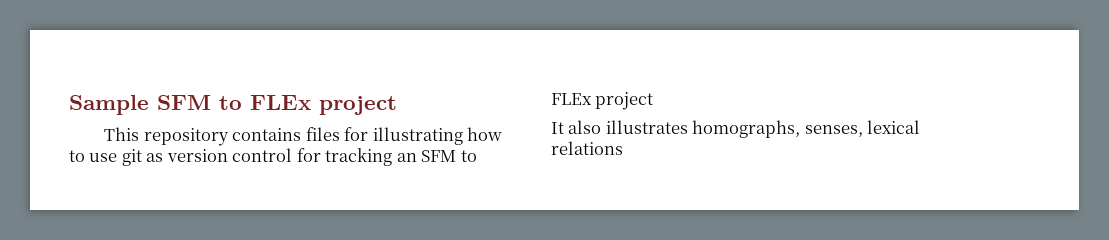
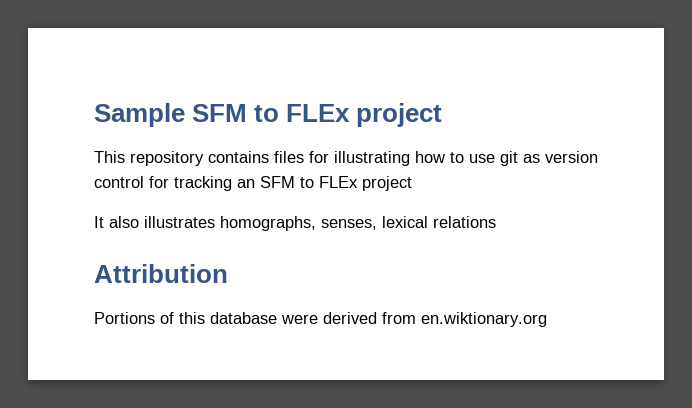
(623, 148) none -> [94,264,228,283] [94,312,547,327] // Attribution // Portions of this database were derived from en.wiktionary.org

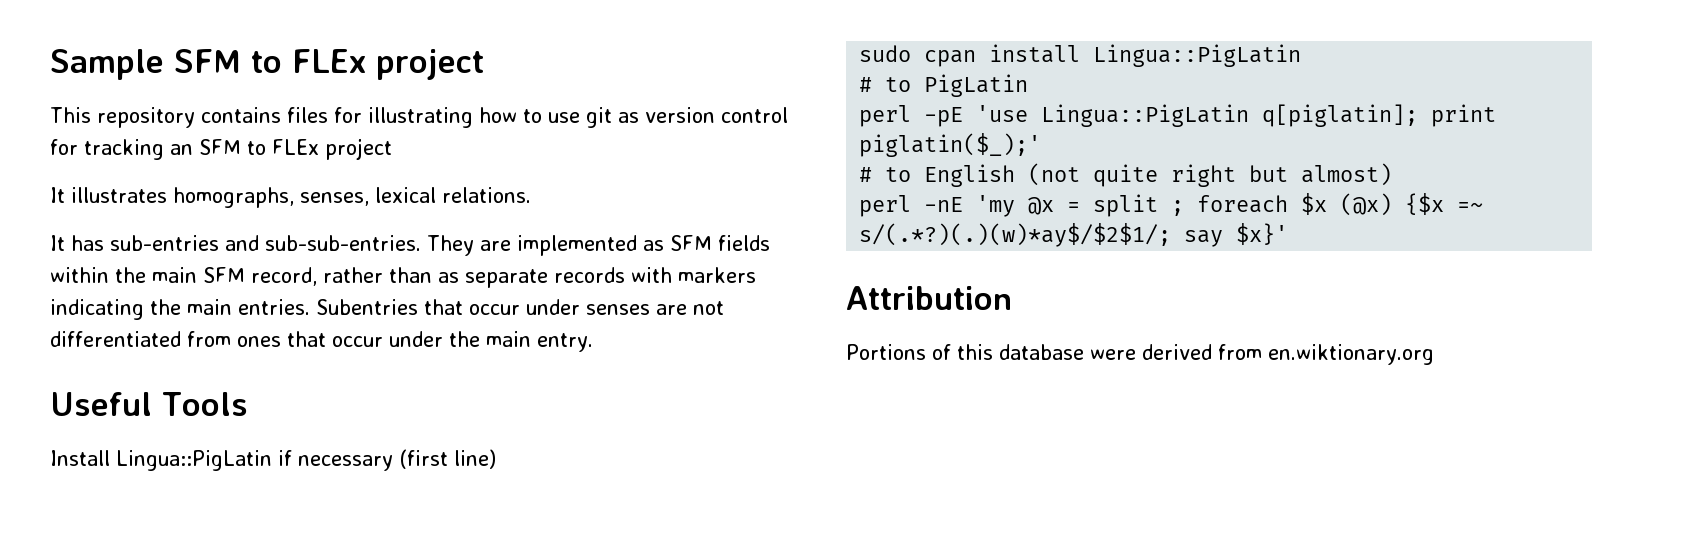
[109,216,139,228] also -> (65, 195) none
[433,216,496,228] relations -> [442,187,531,203] [50,235,770,256] [50,267,756,288] [50,299,724,320] [50,331,593,352] [50,392,248,416] [50,449,496,471] [859,44,1302,67] [859,74,1029,97] [859,104,1497,127] [859,133,1042,157] [859,163,1393,187] [859,193,1484,217] [859,223,1289,247] relations. // It has sub-entries and sub-sub-entries. They are implemented as SFM fields within the main SFM record, rather than as separate records with markers indicating the main entries. Subentries that occur under senses are not differentiated from ones that occur under the main entry. // Useful Tools // Install Lingua::PigLatin if necessary (first line) // sudo cpan install Lingua::PigLatin // # to PigLatin // perl -pE 'use Lingua::PigLatin q[piglatin]; print piglatin($_);' // # to English (not quite right but almost) // perl -nE 'my @x = split ; foreach $x (@x) {$x =~ s/(.*?)(.)(w)*ay$/$2$1/; say $x}'

